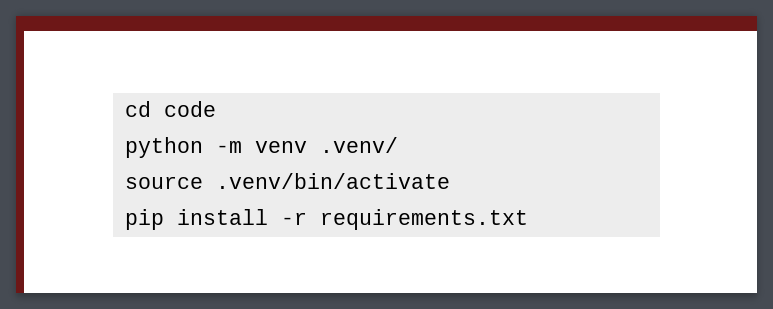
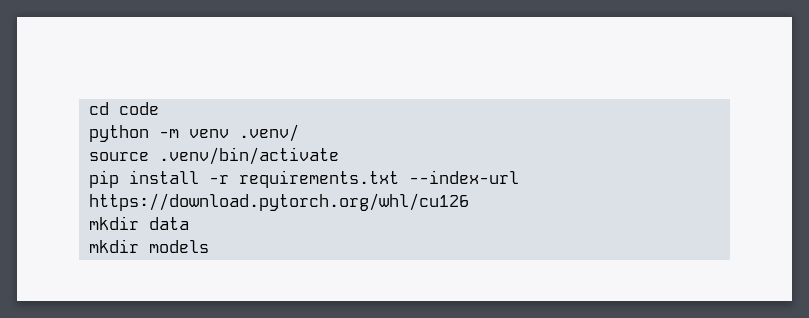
(529, 219) none -> [408,170,519,184] [88,193,469,211] [88,216,189,230] [88,239,209,253] --index-url https://download.pytorch.org/whl/cu126 // mkdir data // mkdir models

